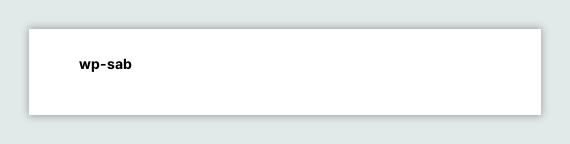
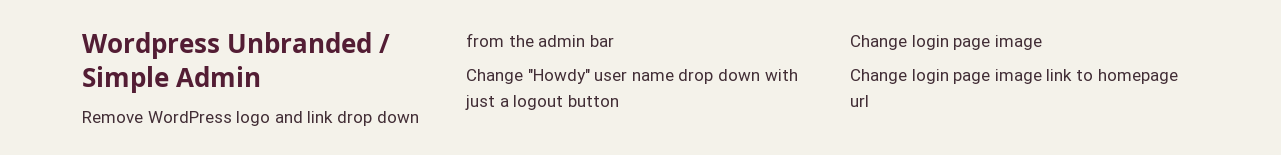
[79,58,132,72] wp-sab -> [82,32,391,59] [82,66,262,93] [82,111,419,126] [466,33,614,47] [466,69,798,84] [465,95,619,110] [850,35,1042,50] [850,69,1178,84] [850,95,869,107] Wordpress Unbranded / Simple Admin // Remove WordPress logo and link drop down from the admin bar // Change "Howdy" user name drop down with just a logout button // Change login page image // Change login page image link to homepage url

